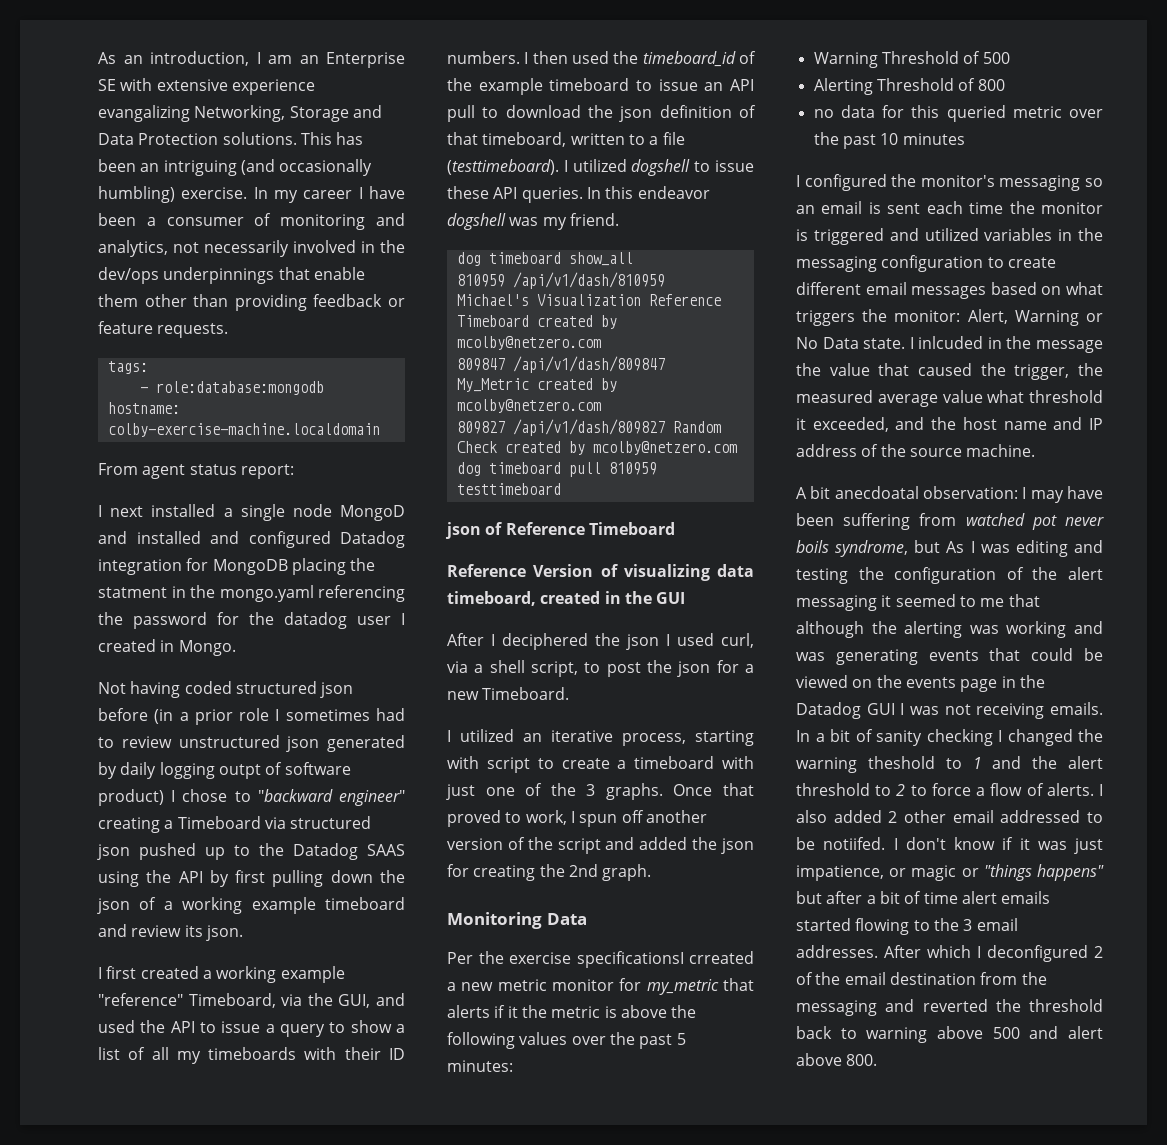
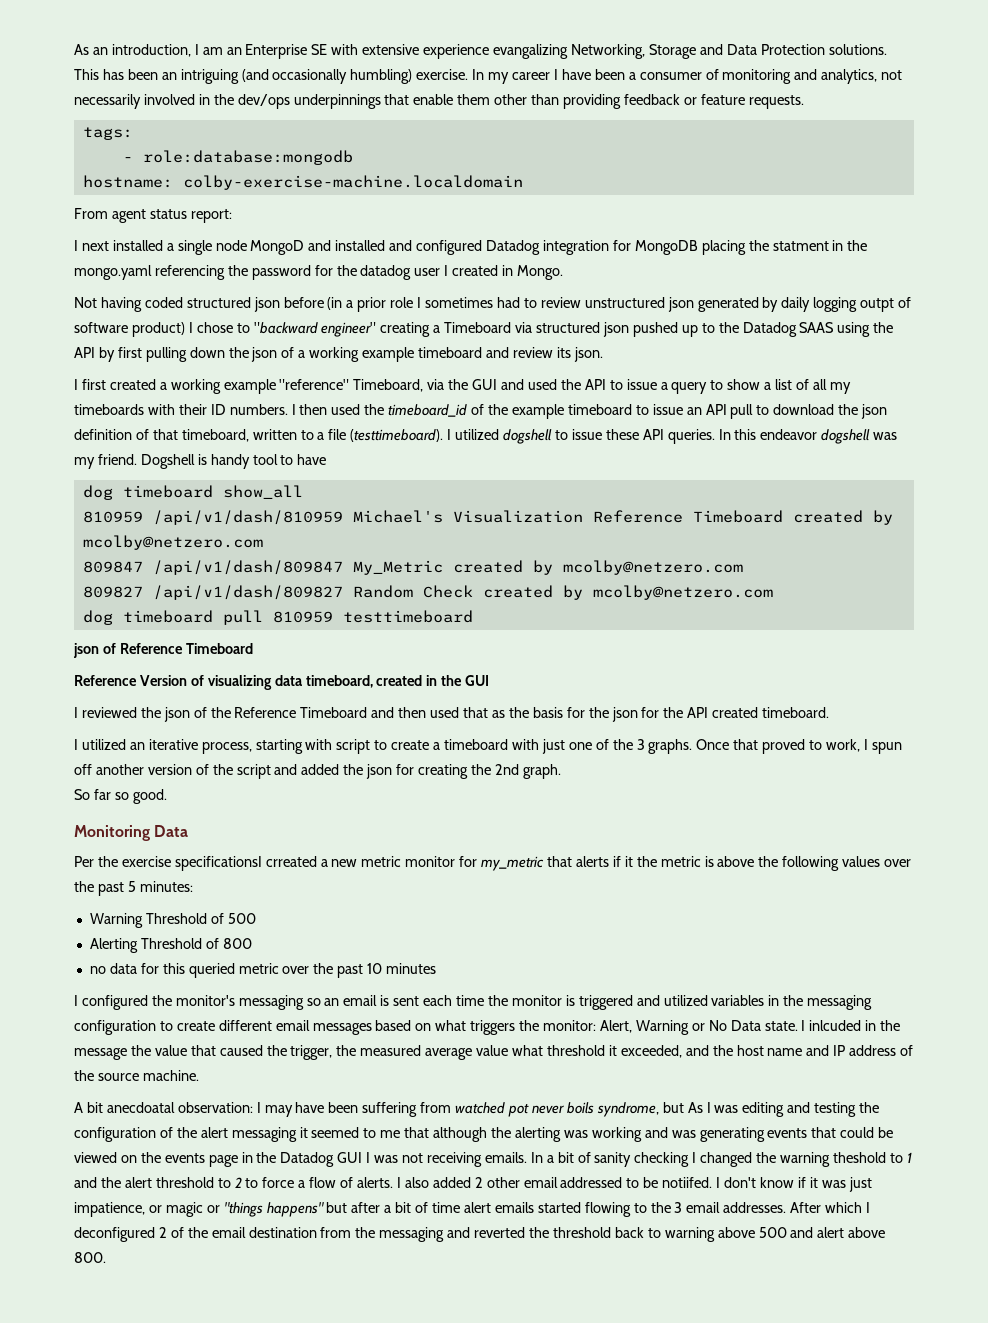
[338,994,371,1008] GUI, -> [472,379,498,390] GUI
(619, 219) none -> [140,454,327,469] Dogshell is handy tool to have
[447,633,754,650] [447,660,754,677] [447,687,570,700] After I deciphered the json I used curl, via a shell script, to post the json for a new Timeboard. -> [74,707,830,722] I reviewed the json of the Reference Timeboard and then used that as the basis for the json for the API created timeboard.
(652, 872) none -> [74,789,167,804] // So far so good.

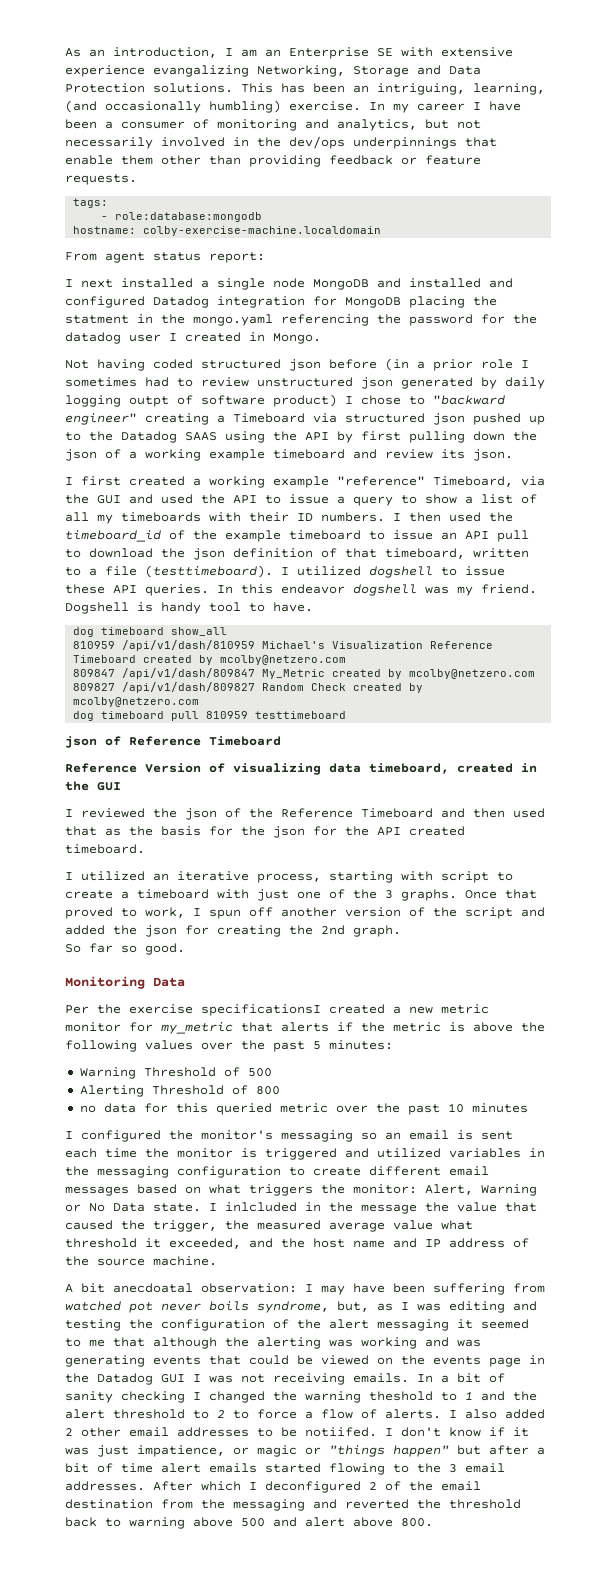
[180,69,239,84] intriguing -> [377,83,545,95] intriguing, learning,
(878, 76) none -> [425,119,449,129] but
[250,240,305,255] MongoD -> [313,279,369,290] MongoDB
[297,454,327,465] have -> [273,602,313,612] have.
[265,856,317,867] crreated -> [329,1004,385,1014] created
[624,856,633,867] it -> (353, 1027) none
[809,1020,862,1031] inlcuded -> [225,1202,297,1212] inlcluded
[662,1102,703,1113] but As -> [337,1301,393,1312] but, as
[560,1177,623,1188] addressed -> [177,1427,249,1437] addresses
[266,1202,324,1217] happens" -> [393,1445,449,1457] happen"

